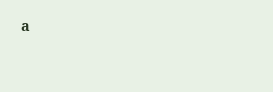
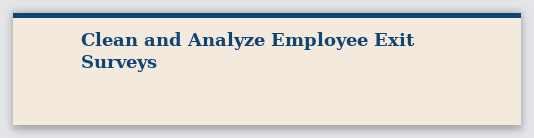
[21,23,30,31] a -> [81,32,415,50] [81,55,157,72] Clean and Analyze Employee Exit Surveys

